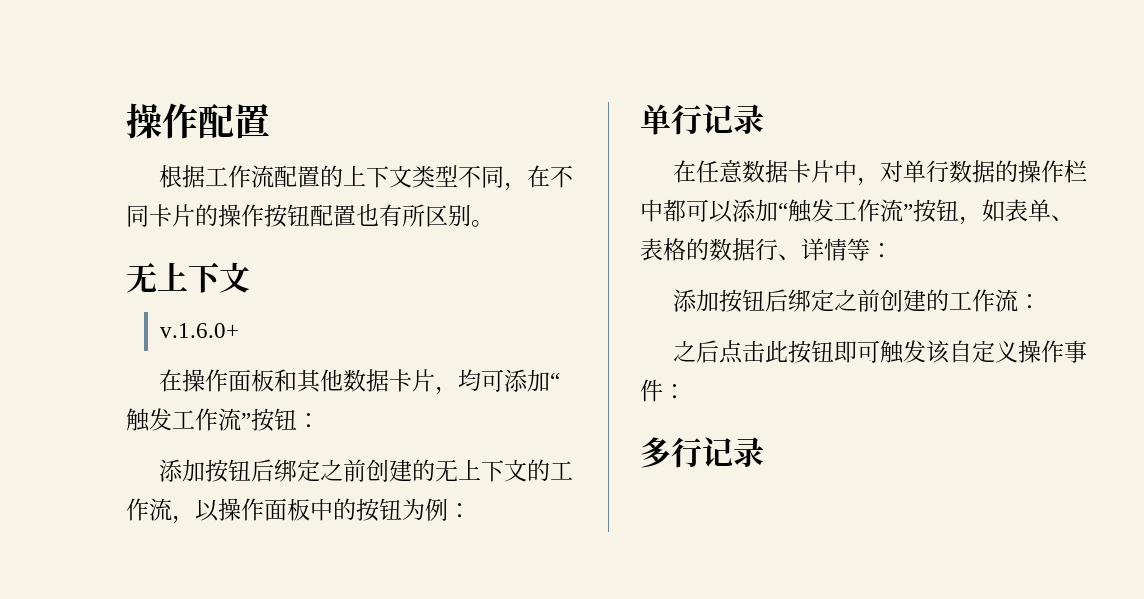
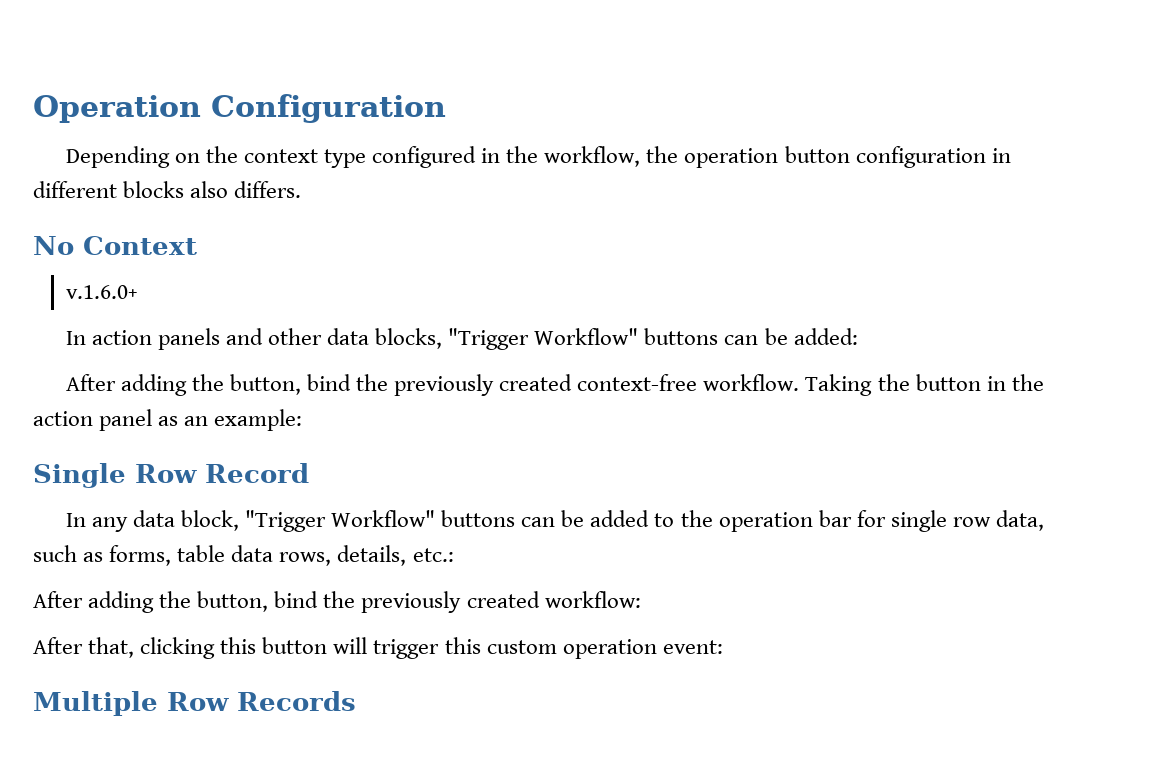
[126,103,270,139] [158,165,573,191] [126,204,494,228] [126,262,250,293] [160,323,240,338] [158,369,560,395] [126,408,320,432] [158,459,573,483] [126,498,471,524] [640,104,764,135] [672,160,1087,186] [640,199,1074,225] [640,238,893,261] [672,289,1041,313] [672,340,1087,364] [640,379,686,402] [640,437,764,468] 操作配置 // 根据工作流配置的上下文类型不同，在不同卡片的操作按钮配置也有所区别。 // 无上下文 // v.1.6.0+ // 在操作面板和其他数据卡片，均可添加“触发工作流”按钮： // 添加按钮后绑定之前创建的无上下文的工作流，以操作面板中的按钮为例： // 单行记录 // 在任意数据卡片中，对单行数据的操作栏中都可以添加“触发工作流”按钮，如表单、表格的数据行、详情等： // 添加按钮后绑定之前创建的工作流： // 之后点击此按钮即可触发该自定义操作事件： // 多行记录 -> [33,94,446,123] [65,146,1011,168] [33,181,302,198] [33,236,197,255] [66,285,139,299] [65,328,858,350] [65,374,1044,396] [33,409,303,431] [33,463,309,488] [65,510,1044,532] [33,545,454,566] [33,591,641,613] [33,637,723,659] [33,691,356,716] Operation Configuration // Depending on the context type configured in the workflow, the operation button configuration in different blocks also differs. // No Context // v.1.6.0+ // In action panels and other data blocks, "Trigger Workflow" buttons can be added: // After adding the button, bind the previously created context-free workflow. Taking the button in the action panel as an example: // Single Row Record // In any data block, "Trigger Workflow" buttons can be added to the operation bar for single row data, such as forms, table data rows, details, etc.: // After adding the button, bind the previously created workflow: // After that, clicking this button will trigger this custom operation event: // Multiple Row Records

